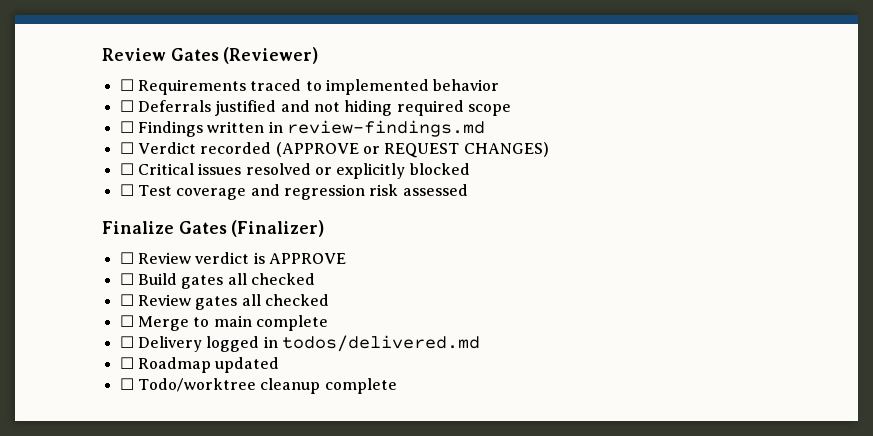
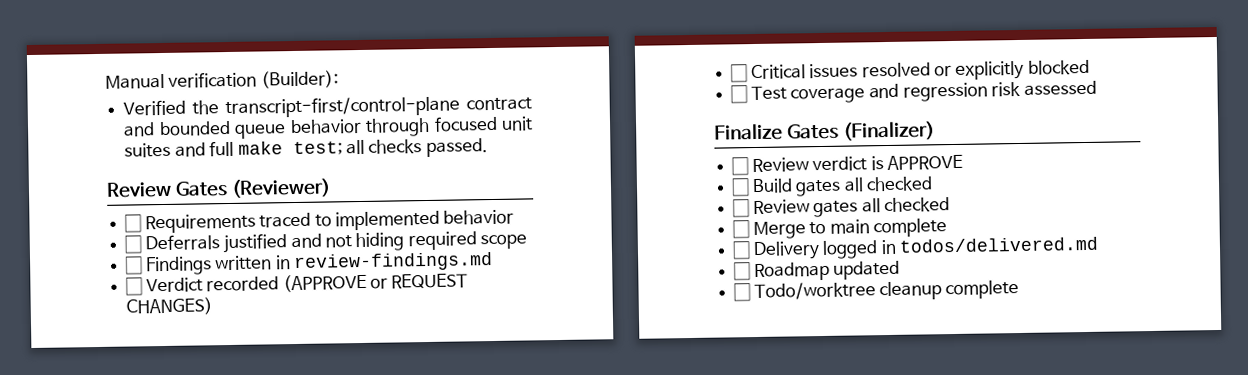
(102, 54) none -> [105,70,339,89] [123,95,532,119] [123,115,533,139] [124,138,488,158] Manual verification (Builder): // Verified the transcript-first/control-plane contract and bounded queue behavior through focused unit suites and full make test; all checks passed. //

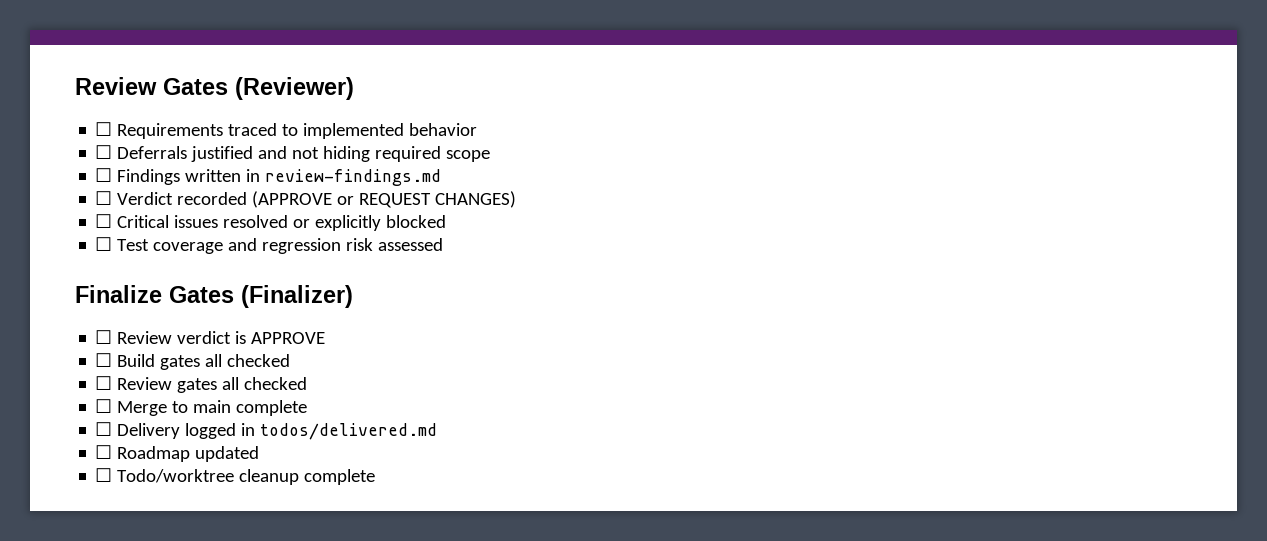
[105,70,339,89] [123,95,532,119] [123,115,533,139] [124,138,488,158] Manual verification (Builder): // Verified the transcript-first/control-plane contract and bounded queue behavior through focused unit suites and full make test; all checks passed. // -> (75, 86) none

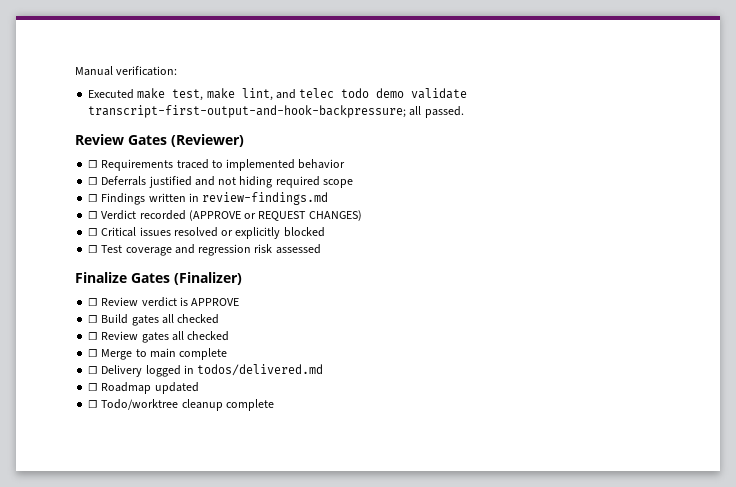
(75, 86) none -> [75,66,178,76] [88,88,468,101] [88,105,464,118] Manual verification: // Executed make test, make lint, and telec todo demo validate transcript-first-output-and-hook-backpressure; all passed. //

